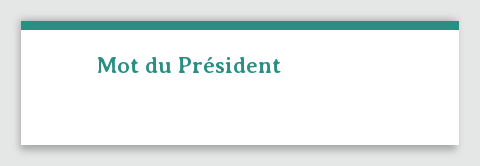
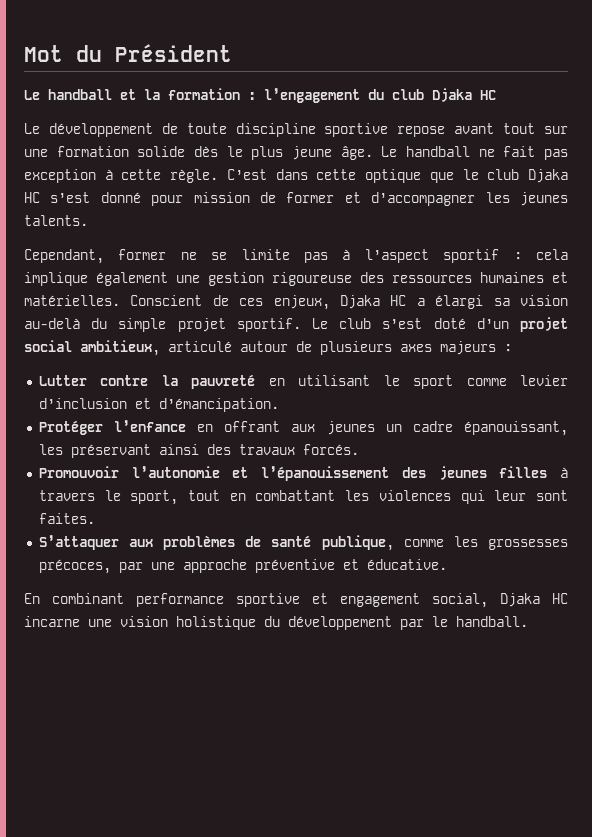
(281, 65) none -> [24,88,496,103] [24,123,569,137] [24,146,568,160] [24,169,569,183] [24,192,568,206] [24,215,88,226] [24,249,568,264] [24,272,568,286] [24,295,568,310] [24,317,568,332] [24,340,512,356] [38,374,568,389] [38,398,279,412] [38,420,568,436] [38,444,359,458] [38,466,568,481] [38,490,568,505] [38,513,95,524] [38,535,568,551] [38,559,447,574] [24,593,568,608] [24,616,528,630] // Le handball et la formation : l’engagement du club Djaka HC // Le développement de toute discipline sportive repose avant tout sur une formation solide dès le plus jeune âge. Le handball ne fait pas exception à cette règle. C’est dans cette optique que le club Djaka HC s’est donné pour mission de former et d’accompagner les jeunes talents. // Cependant, former ne se limite pas à l’aspect sportif : cela implique également une gestion rigoureuse des ressources humaines et matérielles. Conscient de ces enjeux, Djaka HC a élargi sa vision au-delà du simple projet sportif. Le club s’est doté d’un projet social ambitieux, articulé autour de plusieurs axes majeurs : // Lutter contre la pauvreté en utilisant le sport comme levier d’inclusion et d’émancipation. // Protéger l’enfance en offrant aux jeunes un cadre épanouissant, les préservant ainsi des travaux forcés. // Promouvoir l’autonomie et l’épanouissement des jeunes filles à travers le sport, tout en combattant les violences qui leur sont faites. // S’attaquer aux problèmes de santé publique, comme les grossesses précoces, par une approche préventive et éducative. // En combinant performance sportive et engagement social, Djaka HC incarne une vision holistique du développement par le handball.

